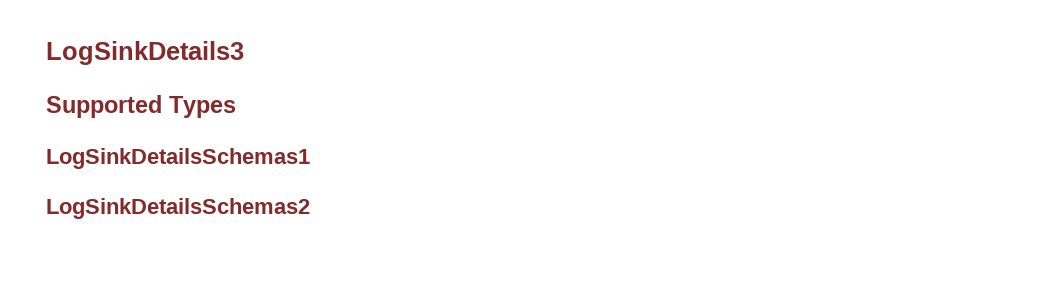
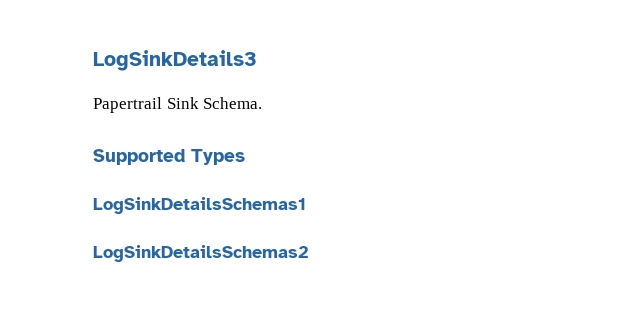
(244, 53) none -> [93,97,263,113] // Papertrail Sink Schema.

